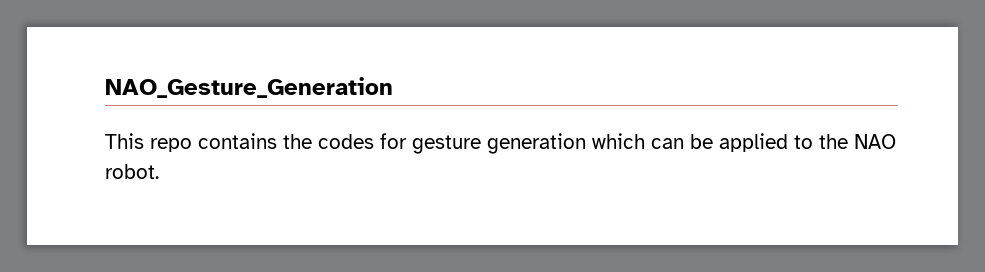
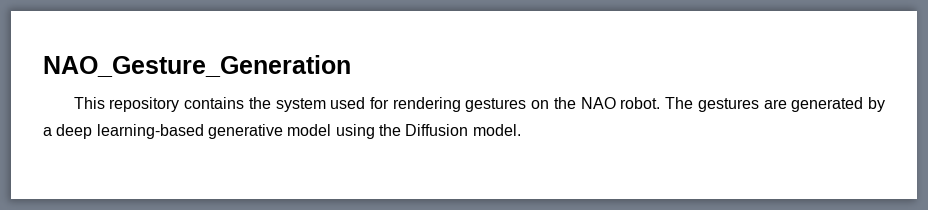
[150,138,192,152] repo -> [109,97,180,112] repository
[318,133,896,154] [105,164,159,179] codes for gesture generation which can be applied to the NAO robot. -> [275,97,885,112] [43,124,521,139] system used for rendering gestures on the NAO robot. The gestures are generated by a deep learning-based generative model using the Diffusion model.

